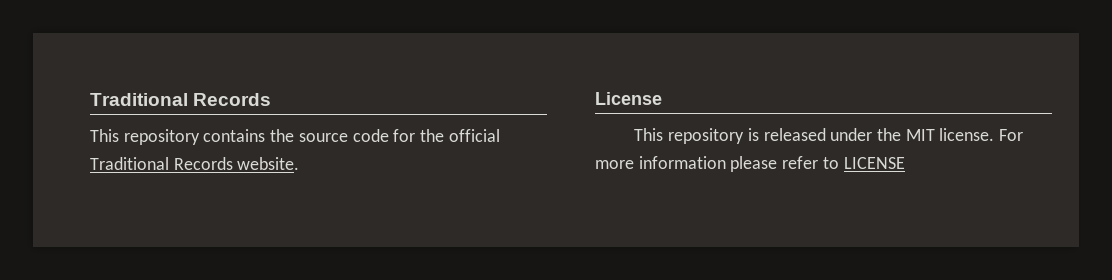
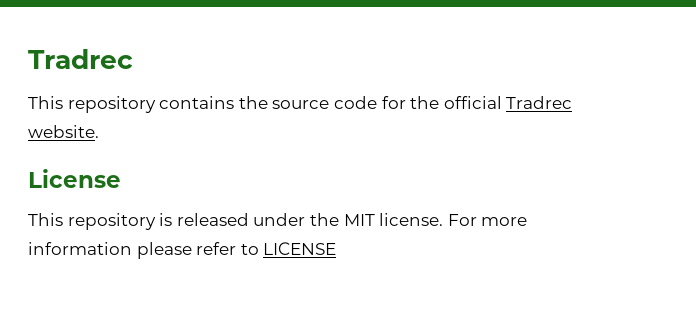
[90,93,272,106] Traditional Records -> [28,49,133,69] Tradrec
[90,157,233,170] Traditional Records -> [506,96,573,109] Tradrec

